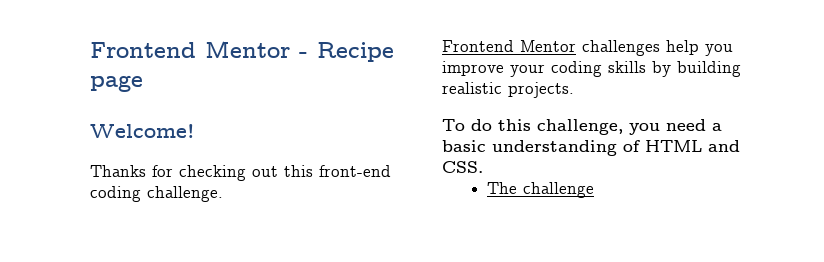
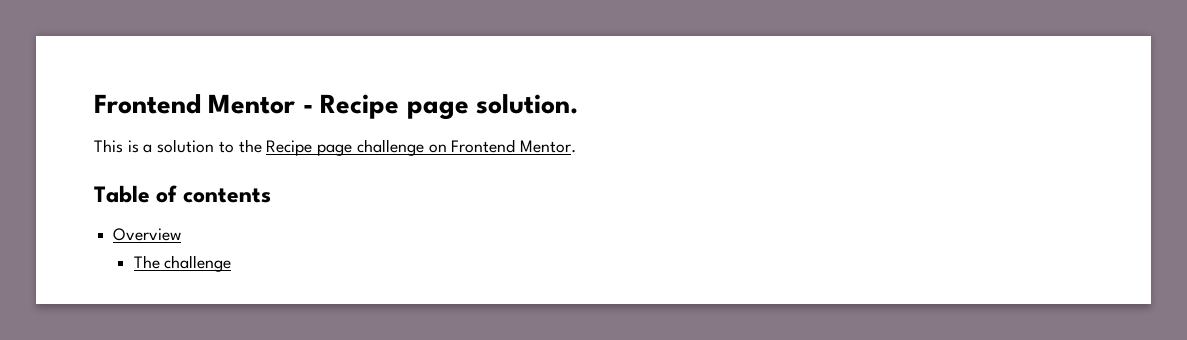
[90,124,195,138] [90,165,391,181] [90,186,223,202] [442,40,733,56] [442,61,741,77] [442,82,574,98] [442,119,722,135] [442,140,740,156] [442,161,483,173] // Welcome! // Thanks for checking out this front-end coding challenge. // Frontend Mentor challenges help you improve your coding skills by building realistic projects. // To do this challenge, you need a basic understanding of HTML and CSS. -> [476,94,579,114] [94,139,576,156] [94,185,271,203] [113,228,182,241] solution. // This is a solution to the Recipe page challenge on Frontend Mentor. // Table of contents // Overview

